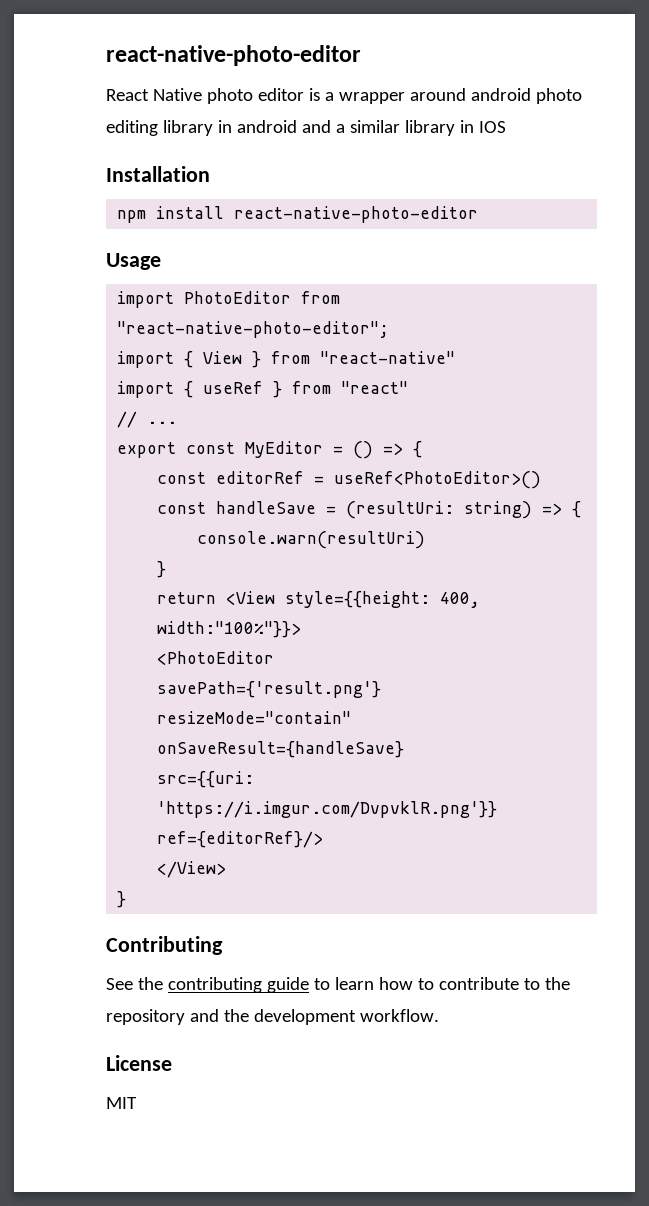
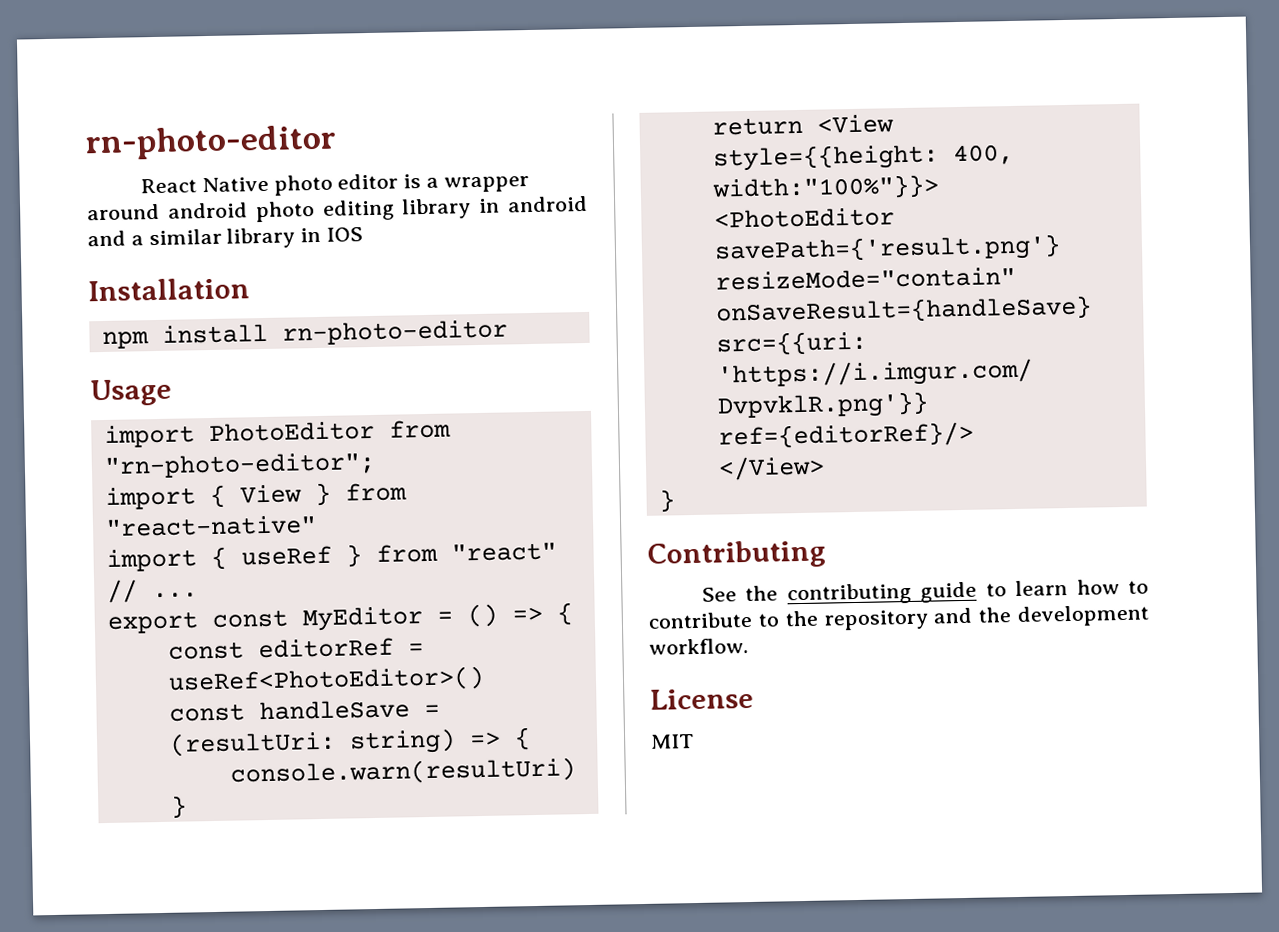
[106,45,361,66] react-native-photo-editor -> [85,124,337,161] rn-photo-editor
[234,206,479,223] react-native-photo-editor -> [281,319,508,346] rn-photo-editor
[117,321,390,338] "react-native-photo-editor"; -> [103,451,376,479] "rn-photo-editor";

